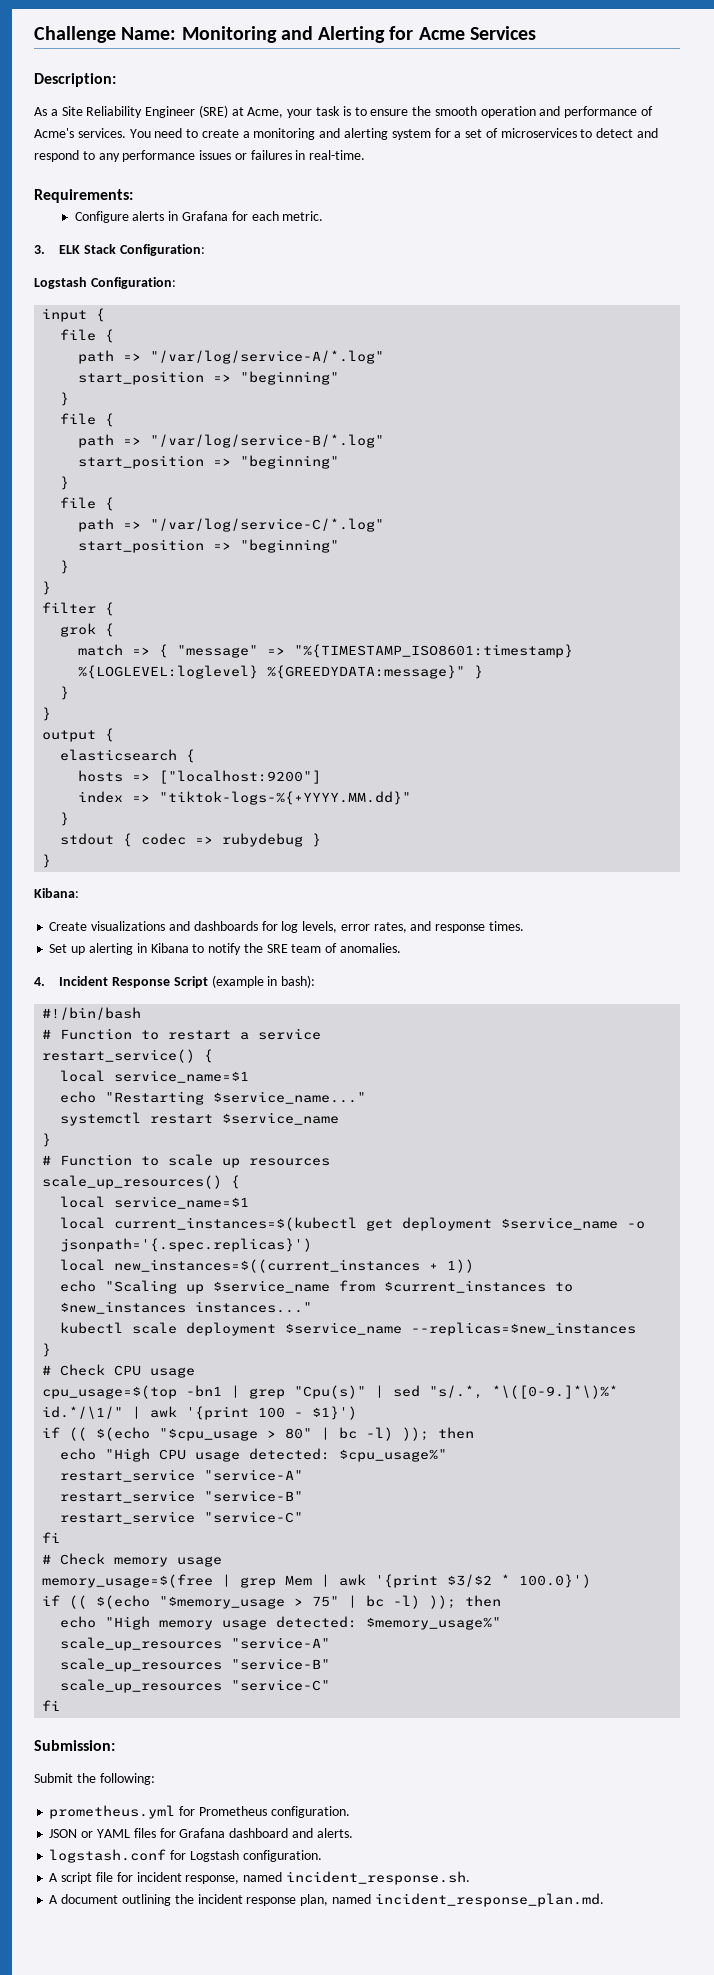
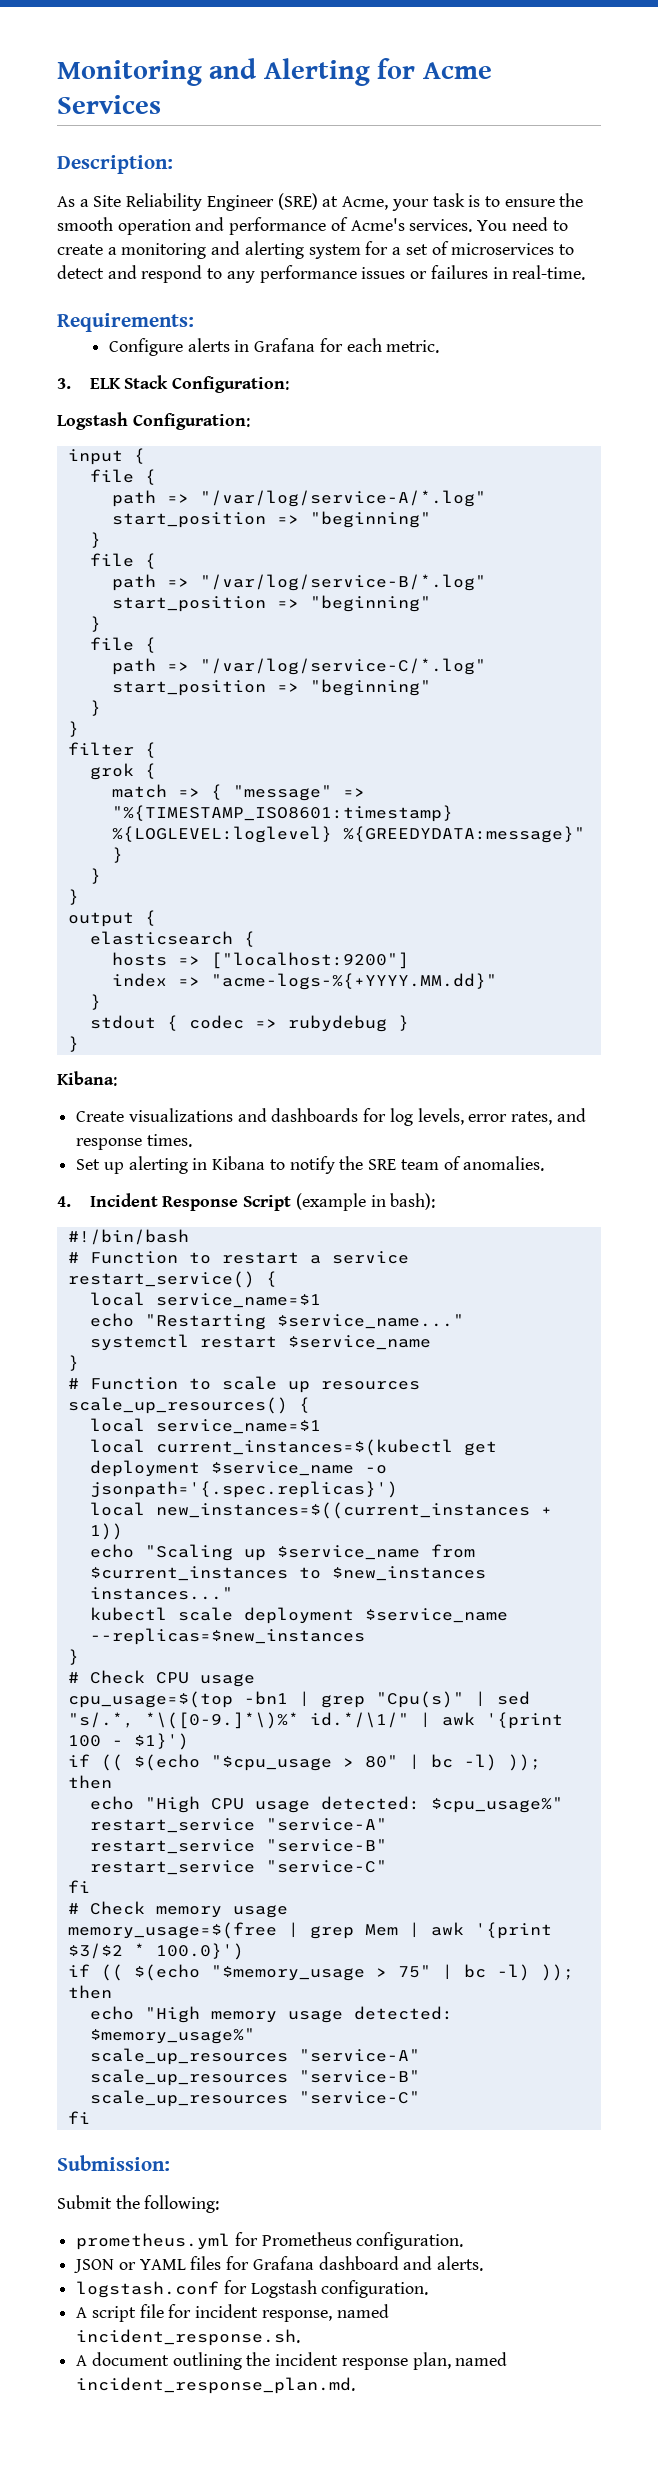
[34,26,177,43] Challenge Name: -> (57, 73) none
[159,791,412,805] "tiktok-logs-%{+YYYY.MM.dd}" -> [210,973,497,990] "acme-logs-%{+YYYY.MM.dd}"

